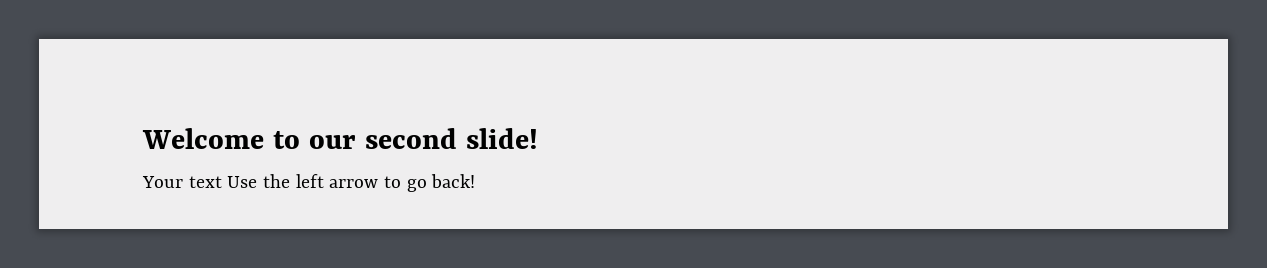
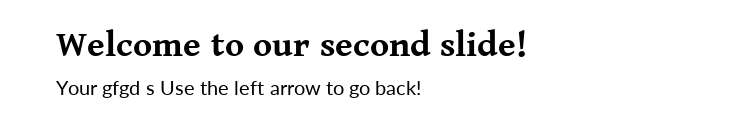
[188,176,222,188] text -> [102,81,155,98] gfgd s

